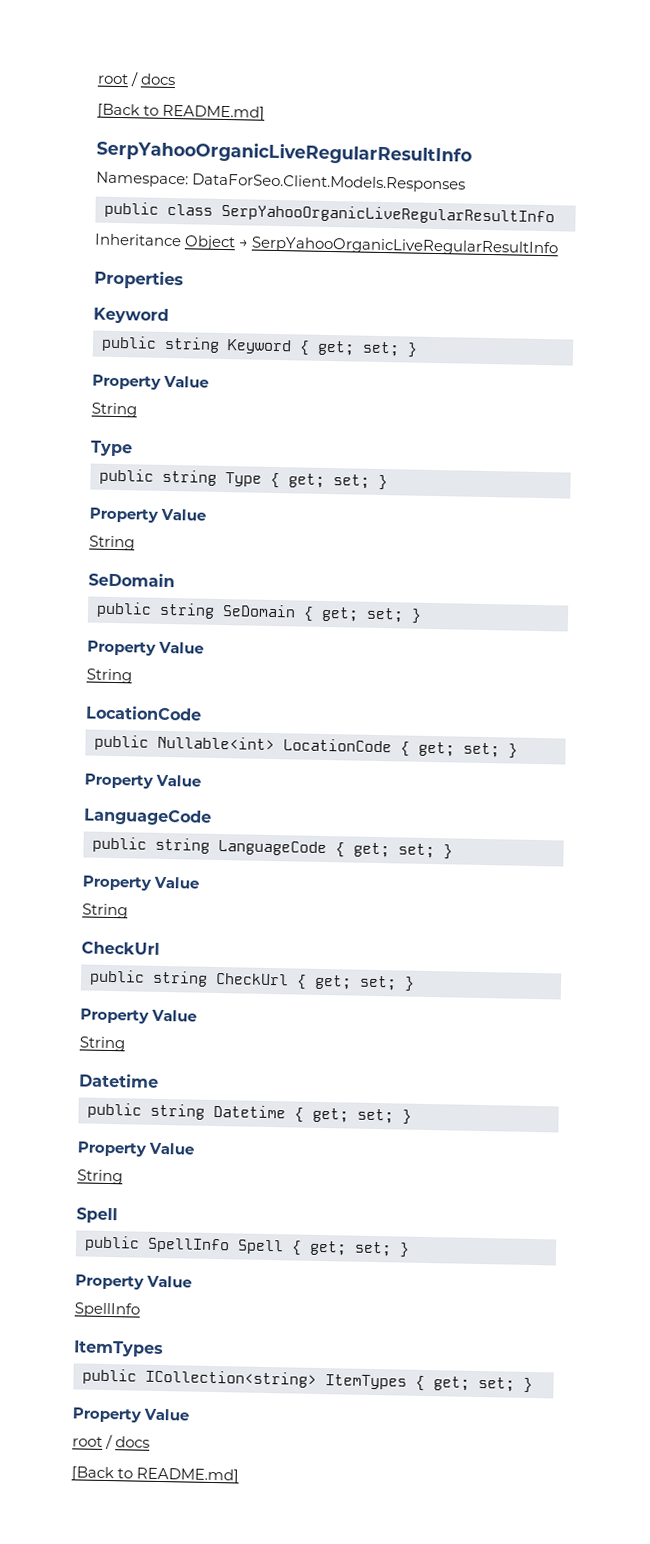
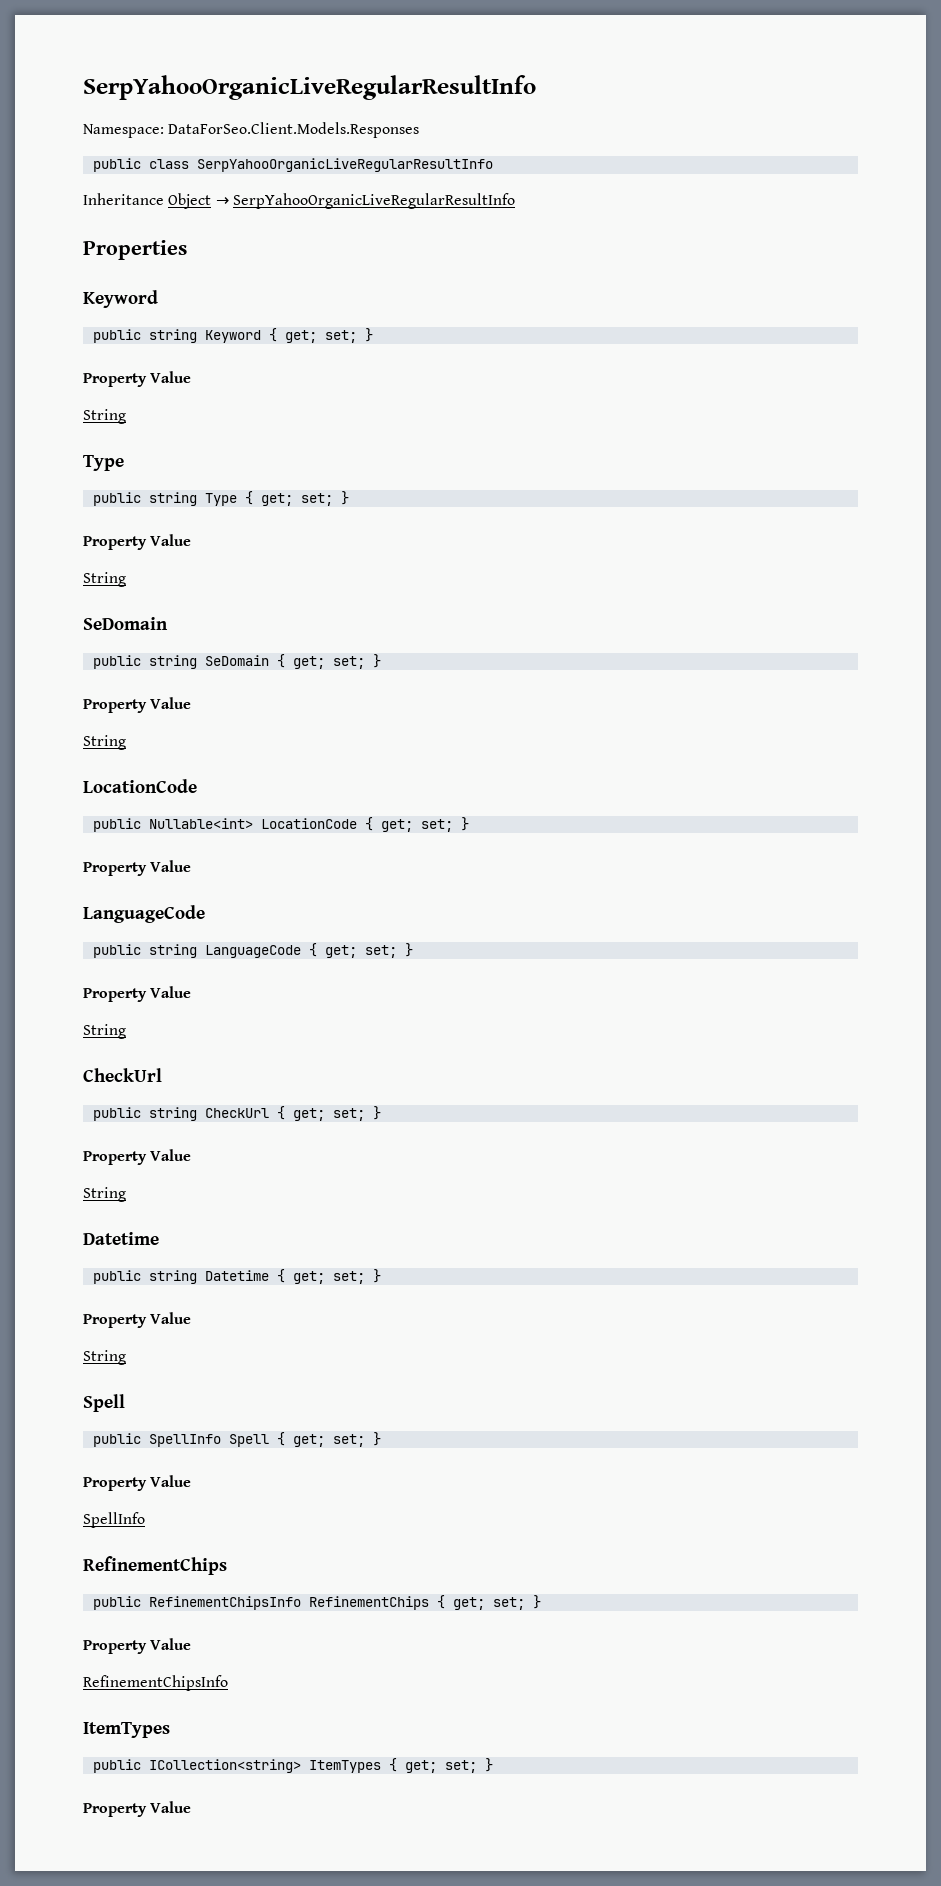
[97,71,177,87] [97,103,266,121] root / docs // [Back to README.md] // -> (83, 87) none
(140, 1310) none -> [83,1556,227,1575] [92,1595,541,1610] [83,1638,192,1654] [83,1675,228,1691] // RefinementChips // public RefinementChipsInfo RefinementChips { get; set; } // Property Value // RefinementChipsInfo
[72,1433,151,1450] [71,1466,240,1484] // root / docs // [Back to README.md] -> (192, 1807) none

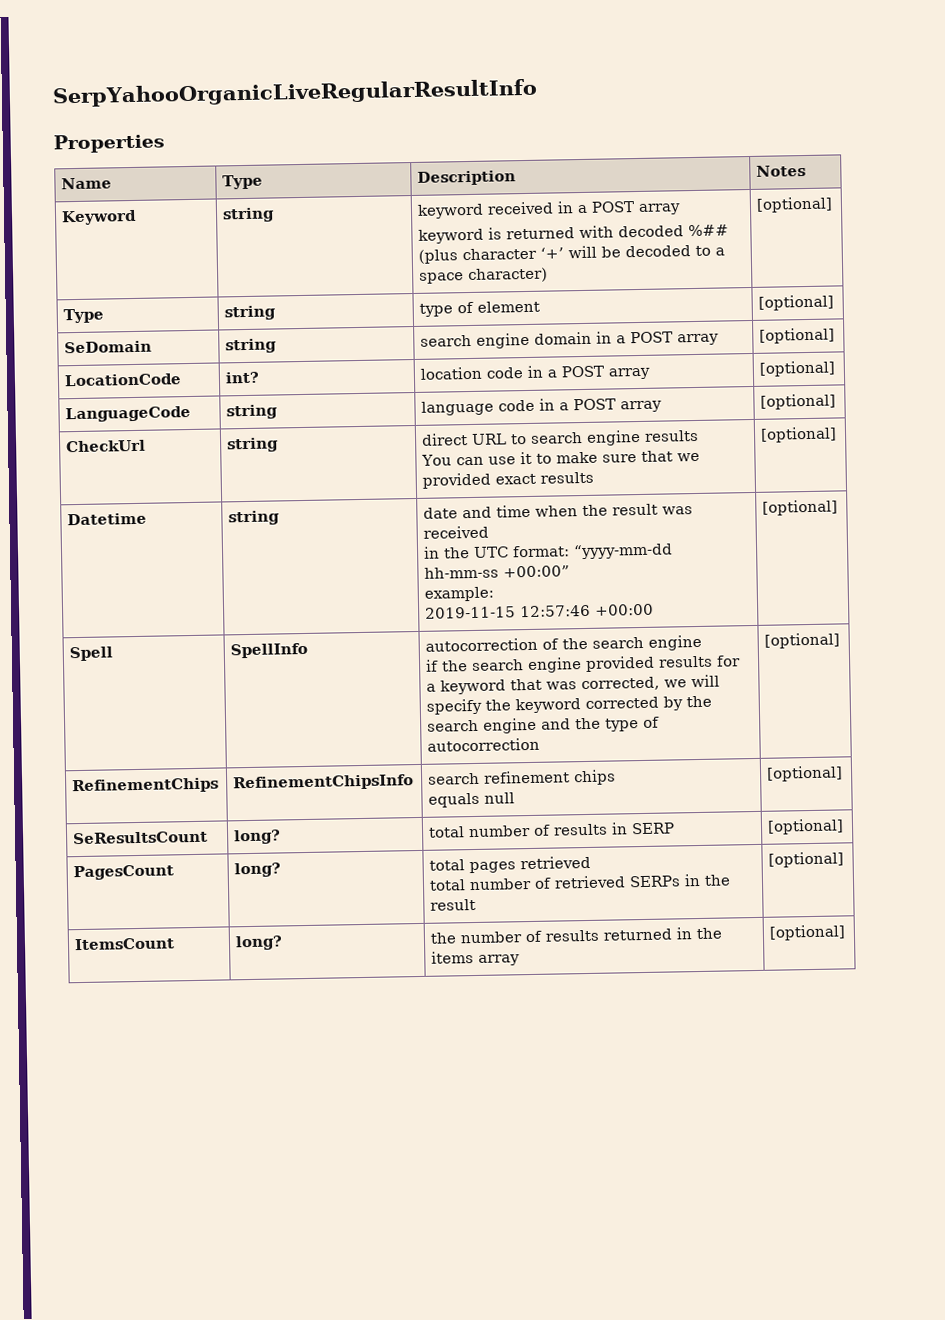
[83,75,536,100] [83,122,420,138] [92,158,493,172] [83,193,515,209] [83,240,187,260] [83,290,158,308] [92,328,373,343] [83,371,192,387] [83,409,126,424] [83,455,124,471] [92,491,349,506] [83,534,192,550] [83,572,126,587] [83,617,168,630] [92,654,381,669] [83,697,192,713] [83,735,126,750] [83,779,197,793] [92,817,469,832] [83,860,192,876] [83,905,205,923] [92,943,413,958] [83,986,192,1002] [83,1024,126,1039] [83,1068,162,1082] [92,1106,381,1121] [83,1149,192,1165] [83,1187,126,1202] [83,1232,159,1245] [92,1269,381,1284] [83,1312,192,1328] [83,1350,126,1365] [83,1394,125,1412] [92,1432,381,1447] [83,1475,192,1491] [83,1512,145,1528] [83,1556,227,1575] [92,1595,541,1610] [83,1638,192,1654] [83,1675,228,1691] [83,1722,170,1738] [92,1758,493,1773] [83,1801,192,1817] SerpYahooOrganicLiveRegularResultInfo // Namespace: DataForSeo.Client.Models.Responses // public class SerpYahooOrganicLiveRegularResultInfo // Inheritance Object → SerpYahooOrganicLiveRegularResultInfo // Properties // Keyword // public string Keyword { get; set; } // Property Value // String // Type // public string Type { get; set; } // Property Value // String // SeDomain // public string SeDomain { get; set; } // Property Value // String // LocationCode // public Nullable<int> LocationCode { get; set; } // Property Value // LanguageCode // public string LanguageCode { get; set; } // Property Value // String // CheckUrl // public string CheckUrl { get; set; } // Property Value // String // Datetime // public string Datetime { get; set; } // Property Value // String // Spell // public SpellInfo Spell { get; set; } // Property Value // SpellInfo // RefinementChips // public RefinementChipsInfo RefinementChips { get; set; } // Property Value // RefinementChipsInfo // ItemTypes // public ICollection<string> ItemTypes { get; set; } // Property Value -> [52,78,538,108] [53,133,165,154] [61,177,113,190] [222,174,264,190] [417,170,517,186] [756,164,807,177] [61,209,138,226] [222,207,276,223] [417,201,682,219] [418,224,730,244] [418,245,726,264] [419,267,549,284] [756,196,834,213] [63,308,105,324] [224,305,277,321] [419,300,541,317] [758,294,835,311] [64,340,153,354] [225,338,278,354] [420,331,720,349] [759,327,836,344] [64,373,183,387] [225,371,261,384] [420,365,652,380] [759,360,836,377] [65,405,192,423] [226,404,279,420] [421,398,663,416] [760,393,837,410] [66,439,147,453] [227,437,280,453] [421,429,700,446] [421,450,701,466] [422,471,595,489] [760,426,838,443] [67,512,148,526] [228,510,281,526] [423,503,694,519] [423,525,490,539] [423,543,674,560] [424,565,571,579] [424,586,495,602] [425,603,655,619] [762,499,839,516] [69,646,114,662] [230,642,309,659] [425,634,703,652] [425,655,742,674] [426,674,721,695] [426,695,713,715] [427,716,661,734] [427,737,541,752] [764,632,841,649] [72,777,220,795] [233,774,415,792] [428,769,617,786] [428,792,516,808] [766,765,844,782] [73,830,209,845] [233,829,282,845] [428,822,676,838] [767,818,845,835] [73,864,175,881] [234,862,282,878] [429,855,592,874] [429,873,732,891] [430,898,477,911] [768,851,845,868] [74,937,176,951] [235,935,284,951] [430,927,723,944] [431,951,521,966] [769,924,847,941] SerpYahooOrganicLiveRegularResultInfo // Properties // Name | Type | Description | Notes // Keyword | string | keyword received in a POST array // keyword is returned with decoded %## (plus character ‘+’ will be decoded to a space character) | [optional] // Type | string | type of element | [optional] // SeDomain | string | search engine domain in a POST array | [optional] // LocationCode | int? | location code in a POST array | [optional] // LanguageCode | string | language code in a POST array | [optional] // CheckUrl | string | direct URL to search engine results // You can use it to make sure that we provided exact results | [optional] // Datetime | string | date and time when the result was received // in the UTC format: “yyyy-mm-dd hh-mm-ss +00:00” // example: // 2019-11-15 12:57:46 +00:00 | [optional] // Spell | SpellInfo | autocorrection of the search engine // if the search engine provided results for a keyword that was corrected, we will specify the keyword corrected by the search engine and the type of autocorrection | [optional] // RefinementChips | RefinementChipsInfo | search refinement chips // equals null | [optional] // SeResultsCount | long? | total number of results in SERP | [optional] // PagesCount | long? | total pages retrieved // total number of retrieved SERPs in the result | [optional] // ItemsCount | long? | the number of results returned in the items array | [optional]

